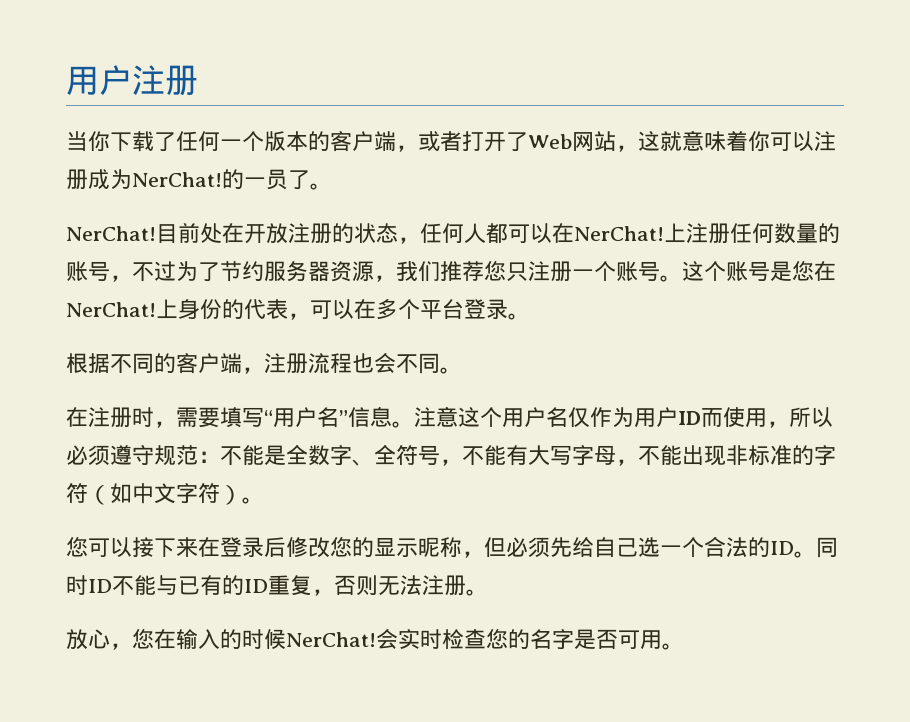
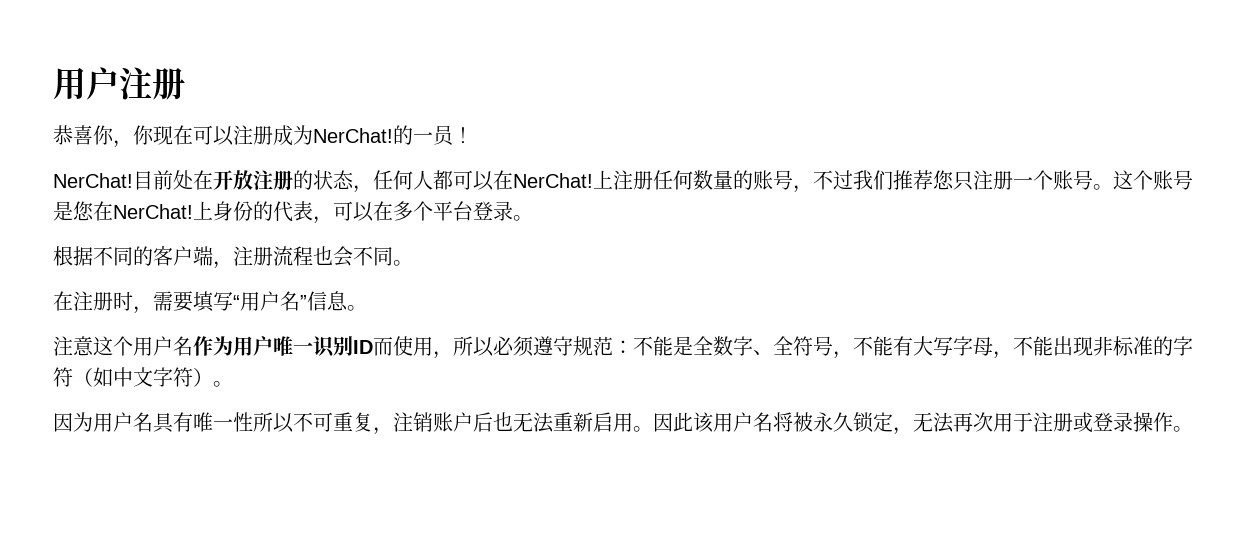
[66,130,770,152] 当你下载了任何一个版本的客户端，或者打开了Web网站，这就意味着你 -> [53,125,193,148] 恭喜你，你现在
[288,170,332,190] 了。 -> [453,126,473,144] ！
[176,261,396,282] 为了节约服务器资源， -> (853, 180) none
(414, 424) none -> (367, 308) //
[568,407,590,427] 仅 -> (193, 346) none
(678, 417) none -> [273,336,353,358] 唯一识别
[66,536,838,558] [66,575,488,596] [66,628,662,650] 您可以接下来在登录后修改您的显示昵称，但必须先给自己选一个合法的ID。同时ID不能与已有的ID重复，否则无法注册。 // 放心，您在输入的时候NerChat!会实时检查您的名字是否可用 -> [53,412,1173,435] 因为用户名具有唯一性所以不可重复，注销账户后也无法重新启用。因此该用户名将被永久锁定，无法再次用于注册或登录操作

